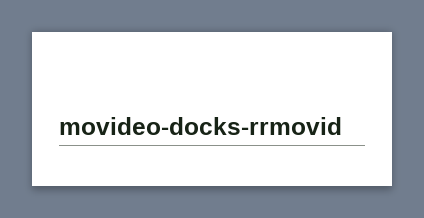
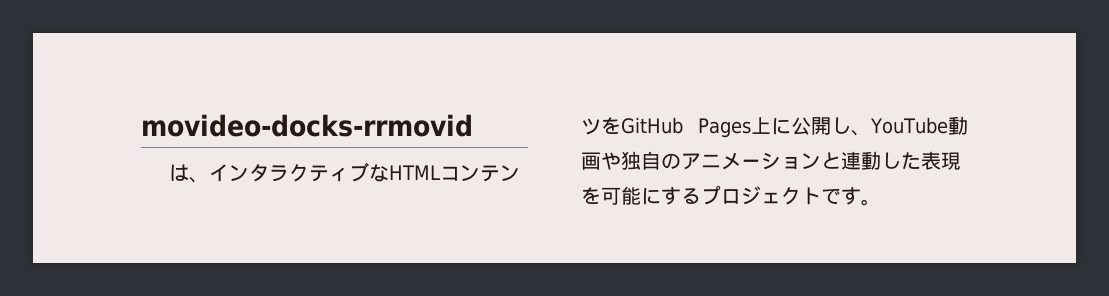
(342, 126) none -> [168,162,520,183] [581,116,968,138] [581,151,961,170] [581,185,881,206] // は、インタラクティブなHTMLコンテンツをGitHub Pages上に公開し、YouTube動画や独自のアニメーションと連動した表現を可能にするプロジェクトです。

